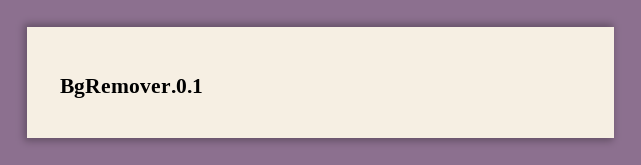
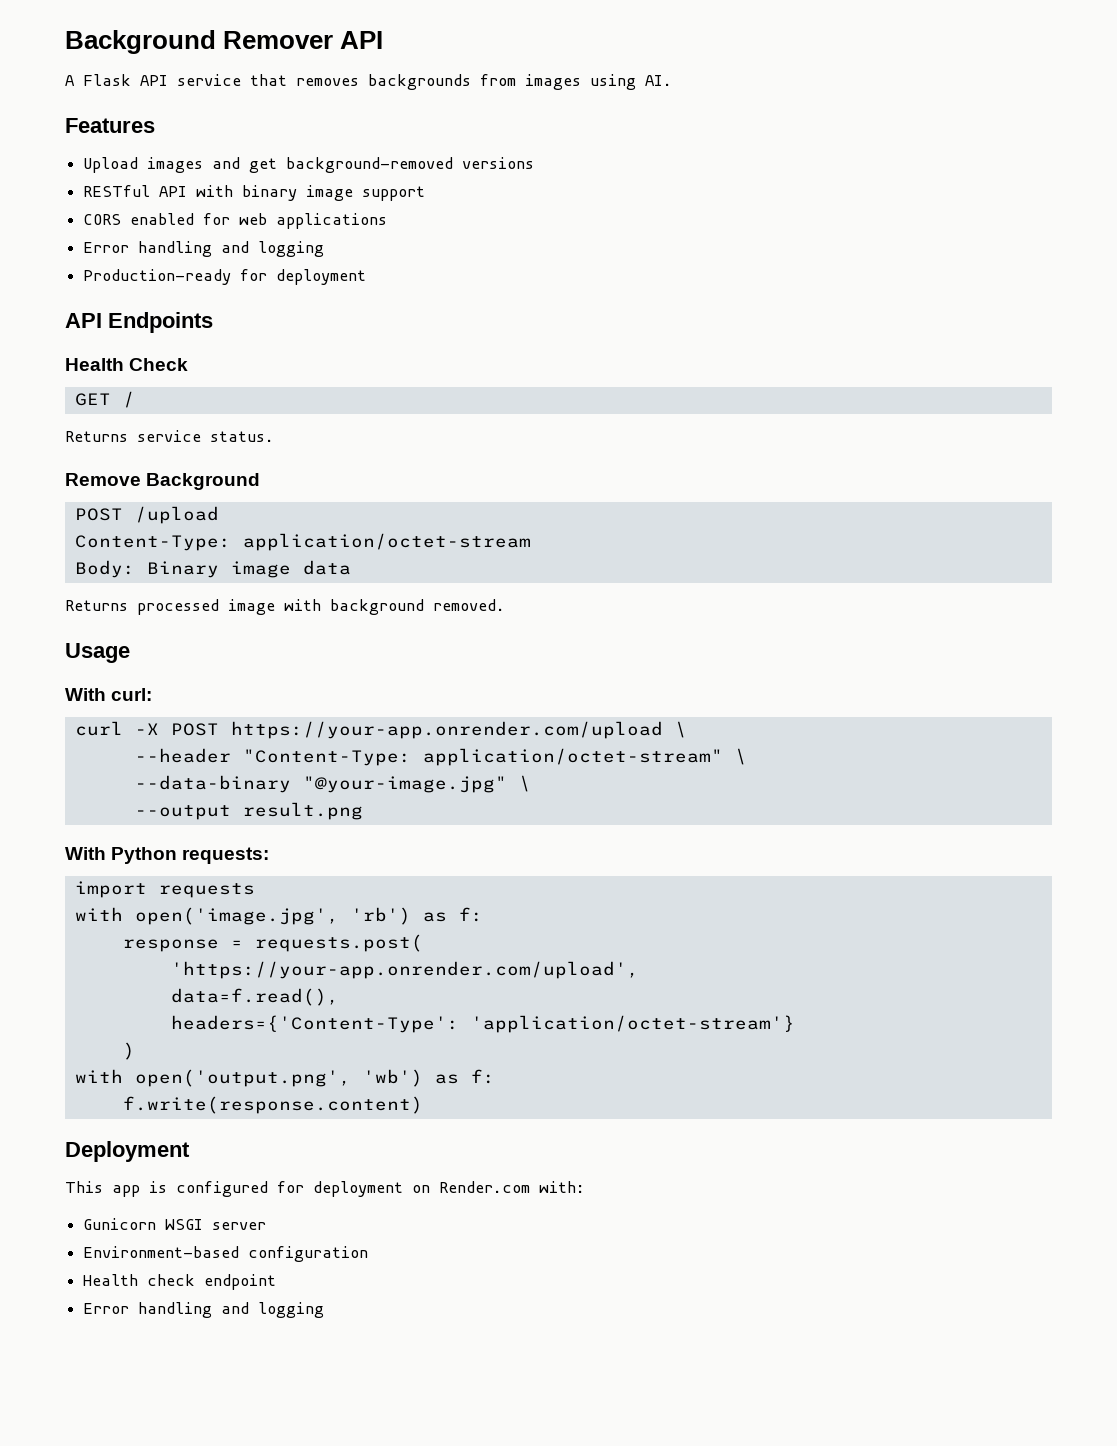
[60,79,203,98] BgRemover.0.1 -> [65,30,384,54] [65,74,672,90] [65,118,155,133] [83,157,535,173] [83,185,426,201] [83,213,388,229] [83,241,325,257] [83,269,367,285] [65,312,213,333] [65,358,189,371] [74,391,135,408] [65,430,274,442] [65,473,261,490] [74,506,219,524] [74,533,531,551] [74,560,351,578] [65,599,505,615] [65,643,130,663] [65,688,153,701] [74,721,687,739] [134,748,747,766] [134,775,531,793] [134,802,363,820] [65,847,270,864] [74,881,255,898] [74,907,483,925] [122,934,423,952] [170,961,639,979] [170,988,339,1006] [170,1015,795,1033] [122,1042,135,1060] [74,1069,495,1087] [122,1096,423,1114] [65,1141,190,1162] [65,1181,585,1197] [83,1218,267,1230] [83,1246,369,1262] [83,1274,277,1290] [83,1302,325,1318] Background Remover API // A Flask API service that removes backgrounds from images using AI. // Features // Upload images and get background-removed versions // RESTful API with binary image support // CORS enabled for web applications // Error handling and logging // Production-ready for deployment // API Endpoints // Health Check // GET / // Returns service status. // Remove Background // POST /upload // Content-Type: application/octet-stream // Body: Binary image data // Returns processed image with background removed. // Usage // With curl: // curl -X POST https://your-app.onrender.com/upload \ // --header "Content-Type: application/octet-stream" \ // --data-binary "@your-image.jpg" \ // --output result.png // With Python requests: // import requests // with open('image.jpg', 'rb') as f: // response = requests.post( // 'https://your-app.onrender.com/upload', // data=f.read(), // headers={'Content-Type': 'application/octet-stream'} // ) // with open('output.png', 'wb') as f: // f.write(response.content) // Deployment // This app is configured for deployment on Render.com with: // Gunicorn WSGI server // Environment-based configuration // Health check endpoint // Error handling and logging

